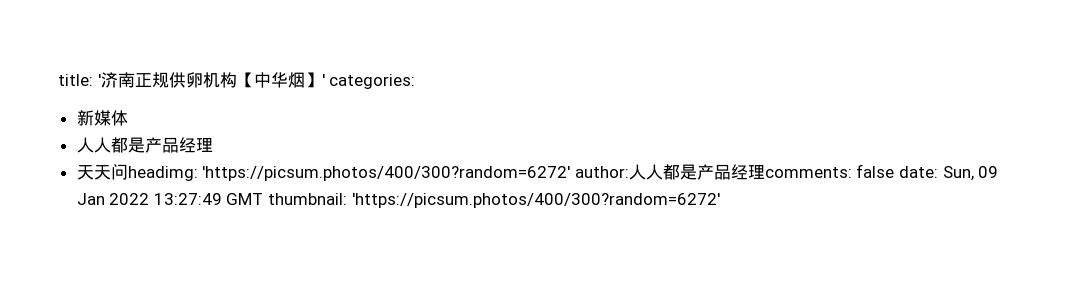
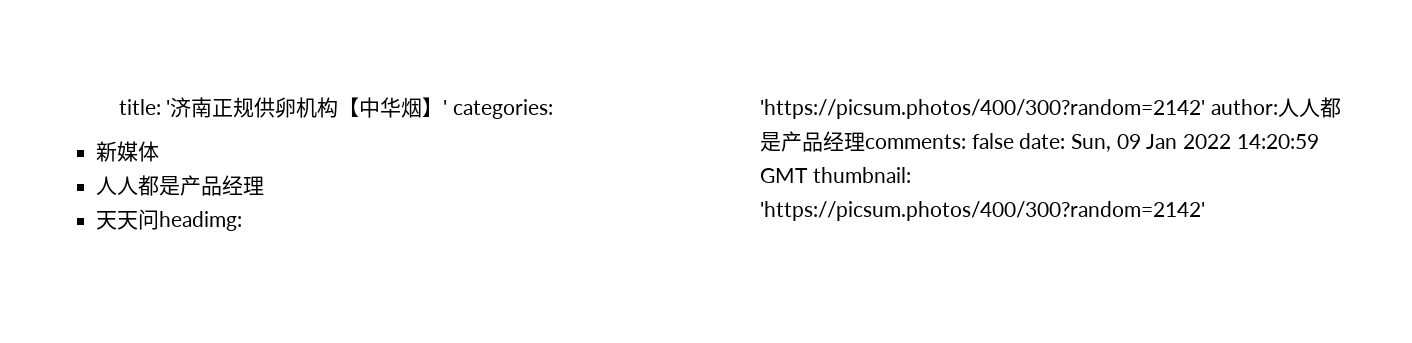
[202,166,571,181] 'https://picsum.photos/400/300?random=6272' -> [760,99,1206,119] 'https://picsum.photos/400/300?random=2142'
[153,193,222,205] 13:27:49 -> [1236,134,1319,149] 14:20:59
[351,193,720,208] 'https://picsum.photos/400/300?random=6272' -> [760,201,1206,221] 'https://picsum.photos/400/300?random=2142'

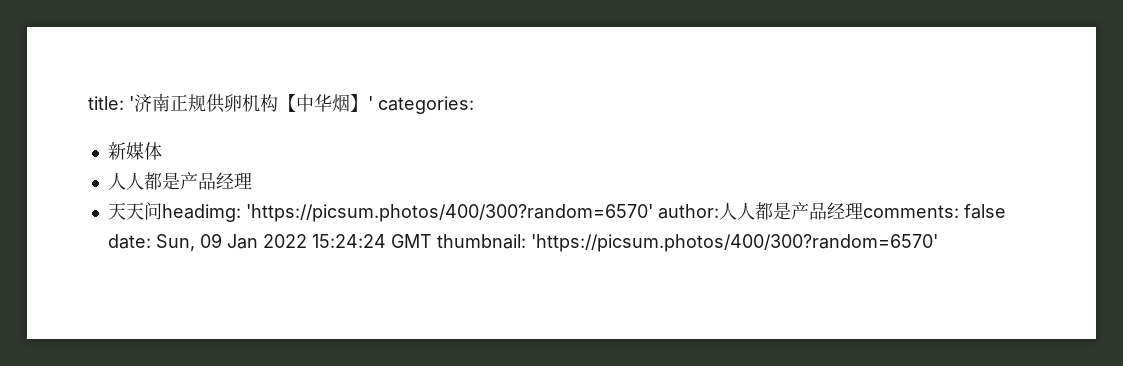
[760,99,1206,119] 'https://picsum.photos/400/300?random=2142' -> [245,204,653,222] 'https://picsum.photos/400/300?random=6570'
[1236,134,1319,149] 14:20:59 -> [311,234,386,248] 15:24:24
[760,201,1206,221] 'https://picsum.photos/400/300?random=2142' -> [530,234,938,252] 'https://picsum.photos/400/300?random=6570'

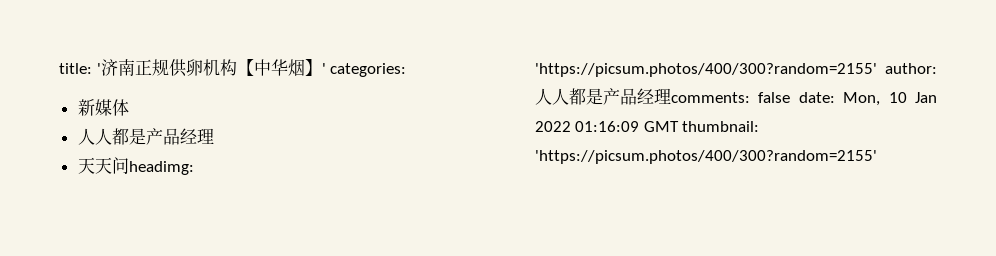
[245,204,653,222] 'https://picsum.photos/400/300?random=6570' -> [534,63,877,77] 'https://picsum.photos/400/300?random=2155'
[155,233,222,251] Sun, 09 -> [843,92,907,106] Mon, 10
[311,234,386,248] 15:24:24 -> [575,121,640,132] 01:16:09
[530,234,938,252] 'https://picsum.photos/400/300?random=6570' -> [534,150,877,164] 'https://picsum.photos/400/300?random=2155'

